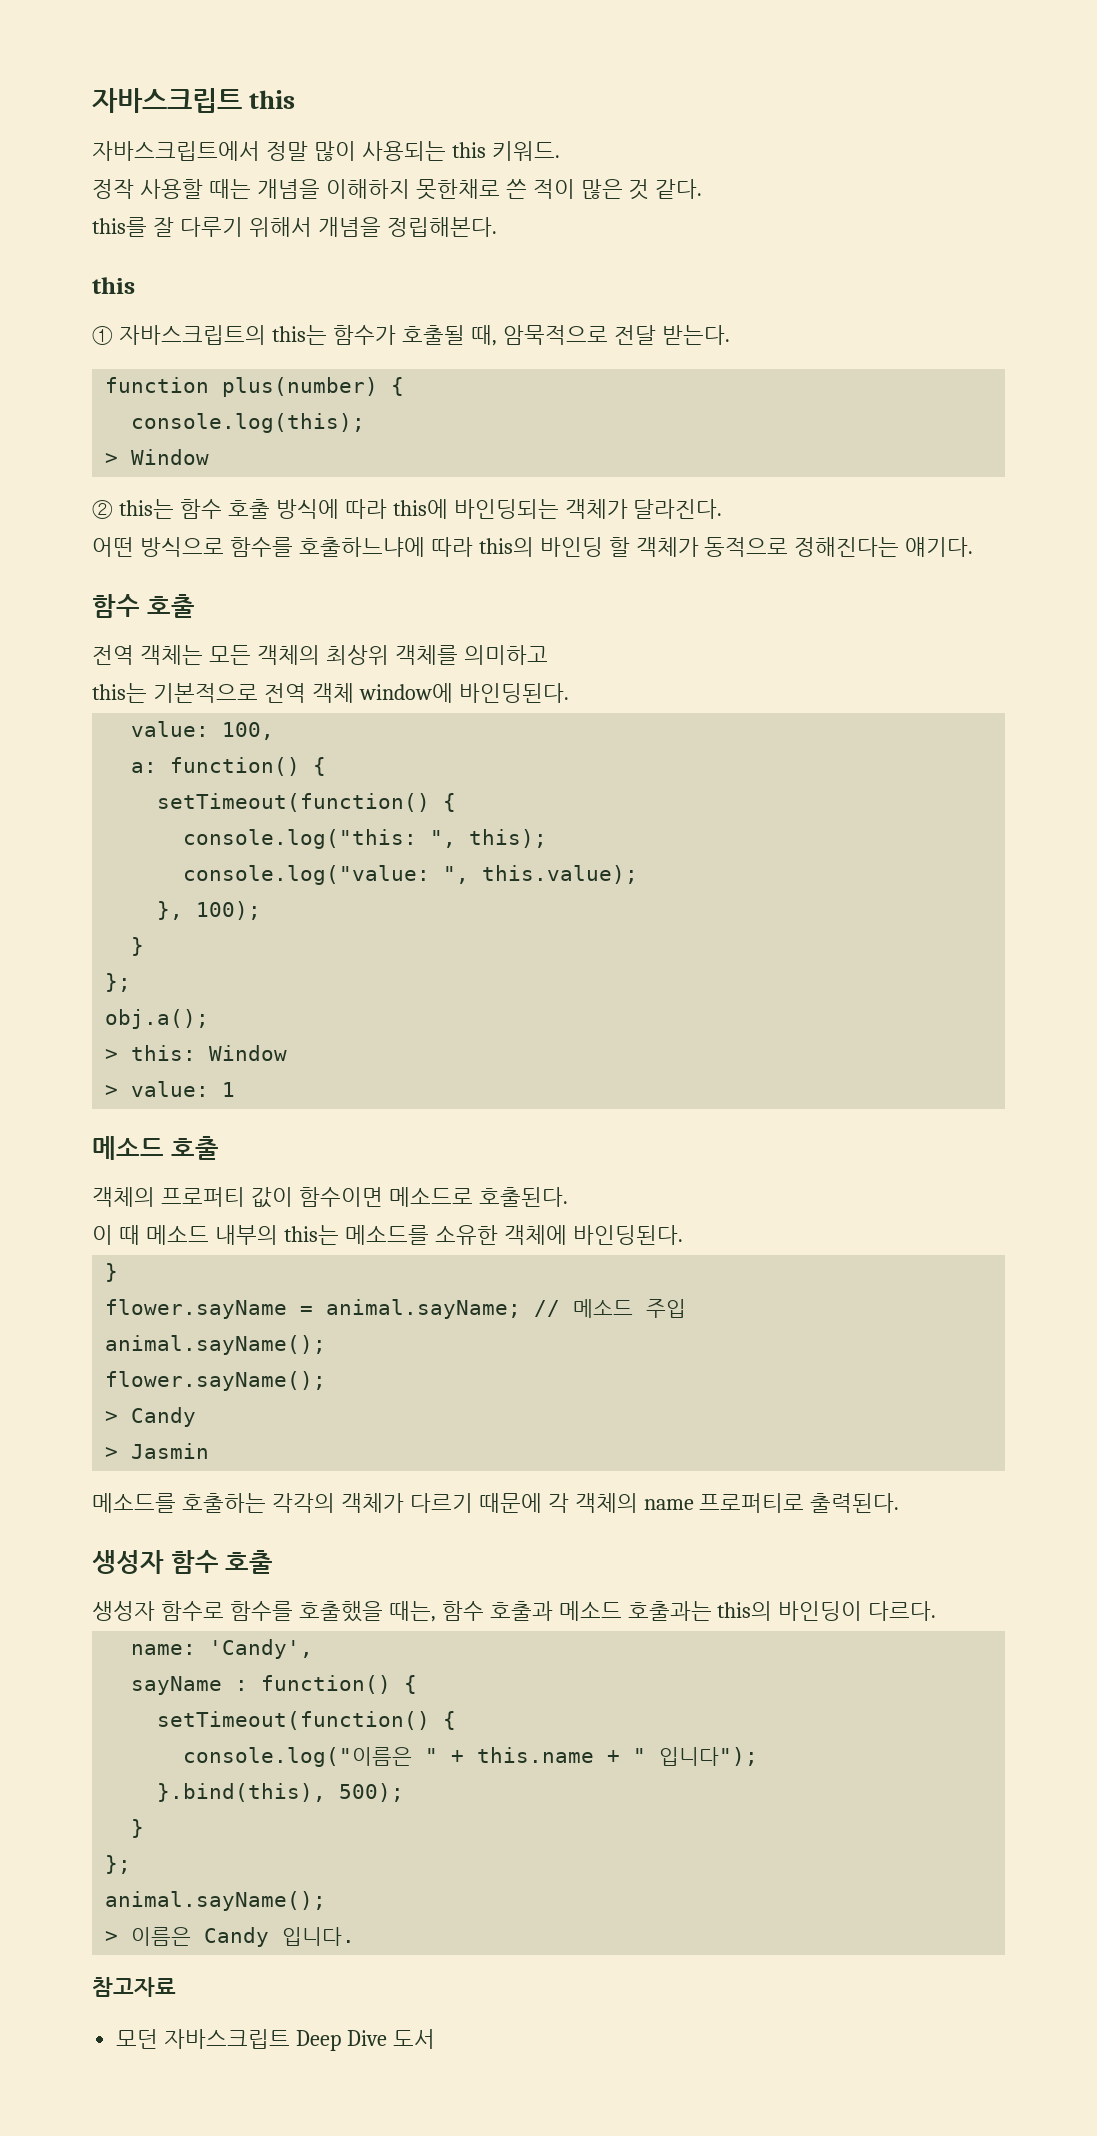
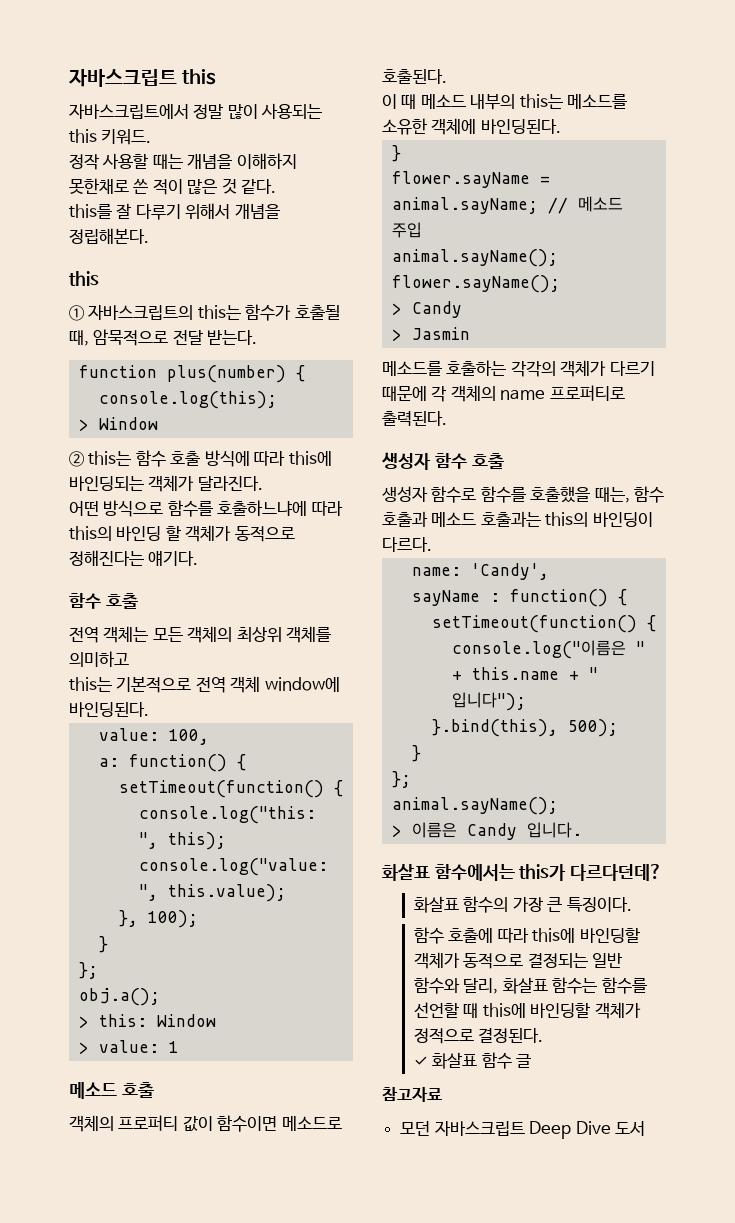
(356, 1936) none -> [382,864,663,881] [413,896,632,913] [413,927,640,944] [413,952,623,969] [413,977,647,994] [413,1002,641,1019] [413,1028,544,1044] [413,1052,532,1069] // 화살표 함수에서는 this가 다르다던데? // 화살표 함수의 가장 큰 특징이다. // 함수 호출에 따라 this에 바인딩할 객체가 동적으로 결정되는 일반 함수와 달리, 화살표 함수는 함수를 선언할 때 this에 바인딩할 객체가 정적으로 결정된다. // ✓ 화살표 함수 글

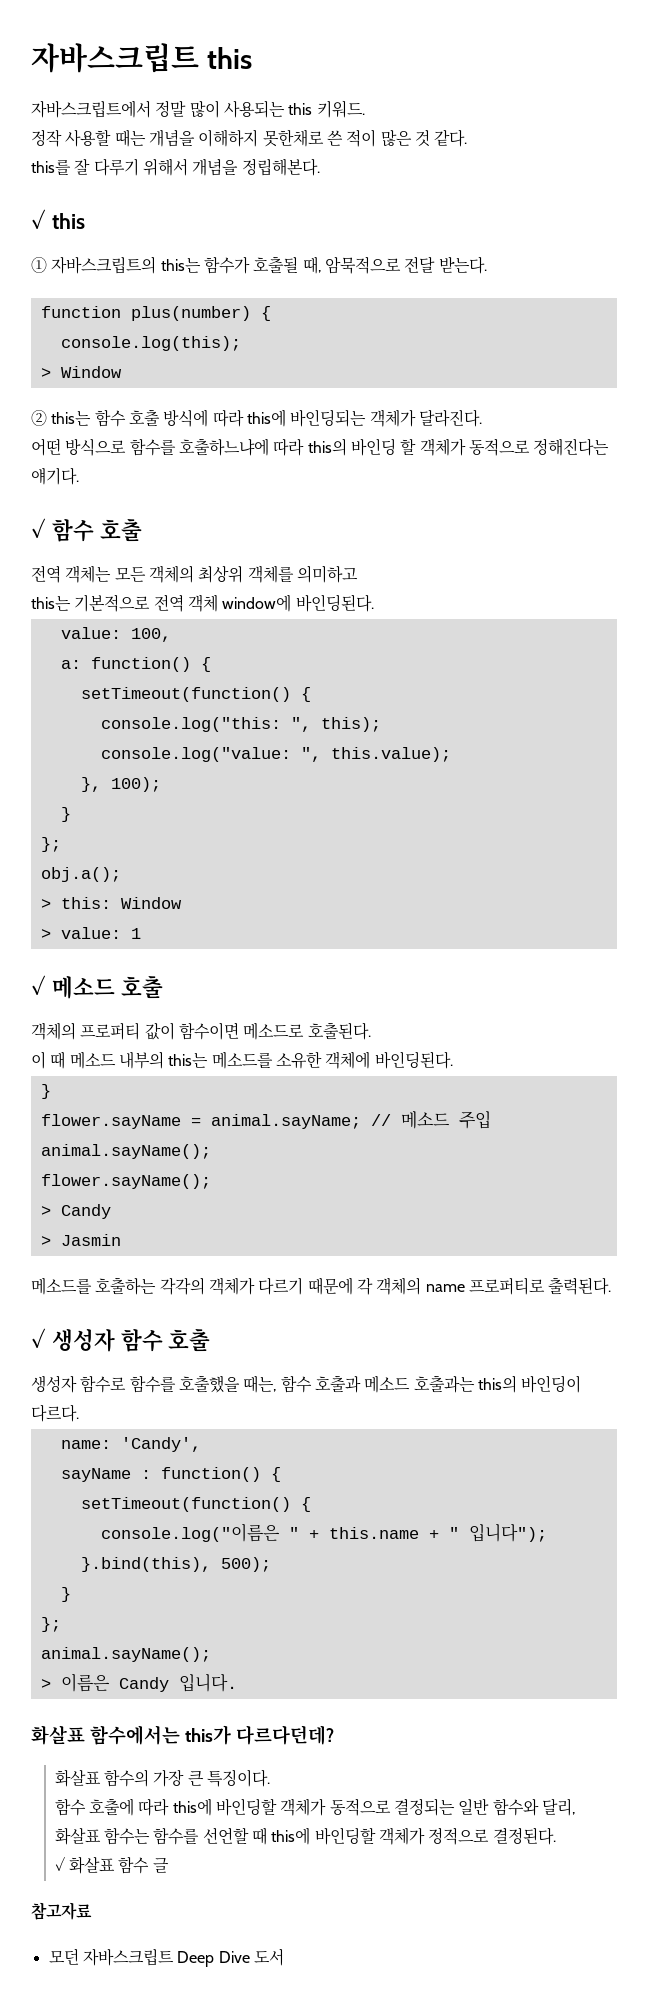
(149, 236) none -> [31,209,46,229] ✓
(199, 558) none -> [31,518,46,538] ✓
(179, 1047) none -> [31,975,46,995] ✓
(447, 418) none -> [31,1328,46,1348] ✓

